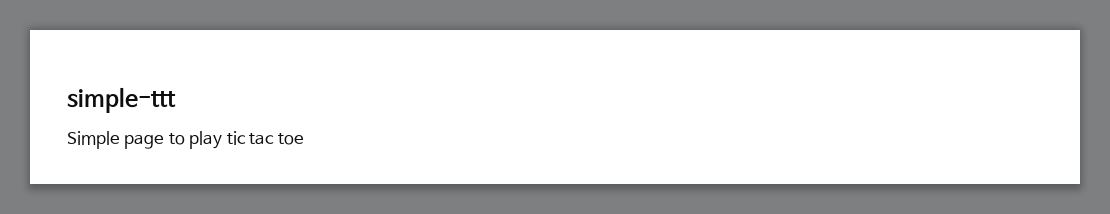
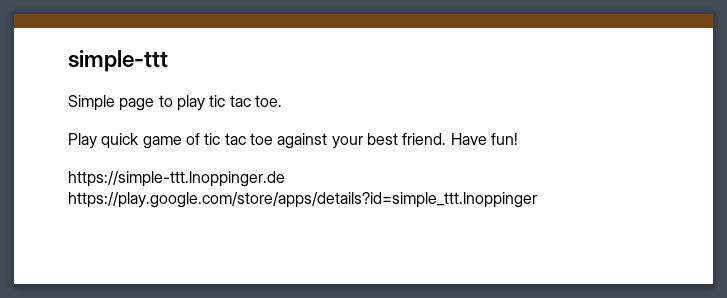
[277,133,304,145] toe -> [254,95,282,107] [68,133,518,149] [68,171,285,187] [68,192,537,208] toe. // Play quick game of tic tac toe against your best friend. Have fun! // https://simple-ttt.lnoppinger.de https://play.google.com/store/apps/details?id=simple_ttt.lnoppinger

